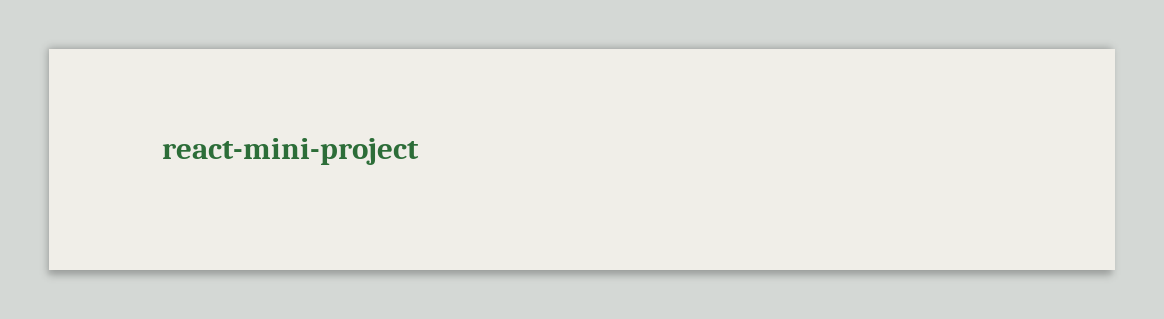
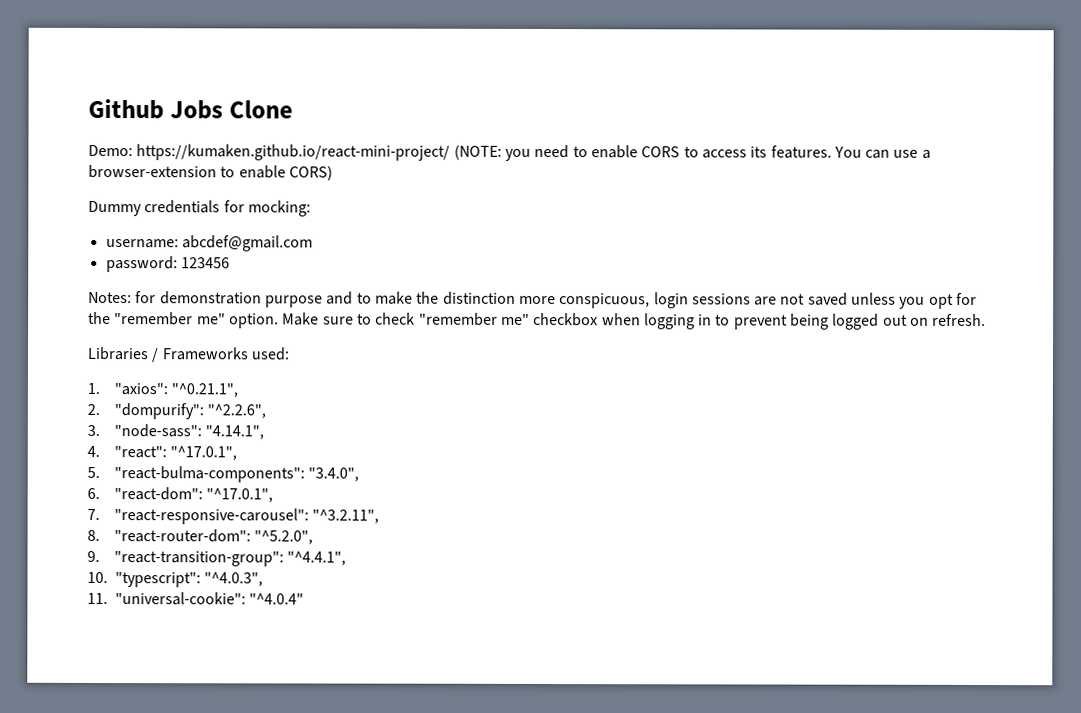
[162,138,419,165] react-mini-project -> [88,98,293,120] [88,144,931,161] [88,164,333,181] [88,200,311,217] [105,235,313,252] [105,256,230,273] [88,291,978,309] [88,311,987,330] [87,346,290,363] [87,382,238,398] [87,403,266,420] [87,424,264,440] [87,445,237,461] [87,466,359,483] [87,487,273,503] [87,508,379,525] [87,529,313,545] [87,550,346,567] [87,571,264,588] [87,592,305,606] Github Jobs Clone // Demo: https://kumaken.github.io/react-mini-project/ (NOTE: you need to enable CORS to access its features. You can use a browser-extension to enable CORS) // Dummy credentials for mocking: // username: abcdef@gmail.com // password: 123456 // Notes: for demonstration purpose and to make the distinction more conspicuous, login sessions are not saved unless you opt for the "remember me" option. Make sure to check "remember me" checkbox when logging in to prevent being logged out on refresh. // Libraries / Frameworks used: // 1. "axios": "^0.21.1", // 2. "dompurify": "^2.2.6", // 3. "node-sass": "4.14.1", // 4. "react": "^17.0.1", // 5. "react-bulma-components": "3.4.0", // 6. "react-dom": "^17.0.1", // 7. "react-responsive-carousel": "^3.2.11", // 8. "react-router-dom": "^5.2.0", // 9. "react-transition-group": "^4.4.1", // 10. "typescript": "^4.0.3", // 11. "universal-cookie": "^4.0.4"

